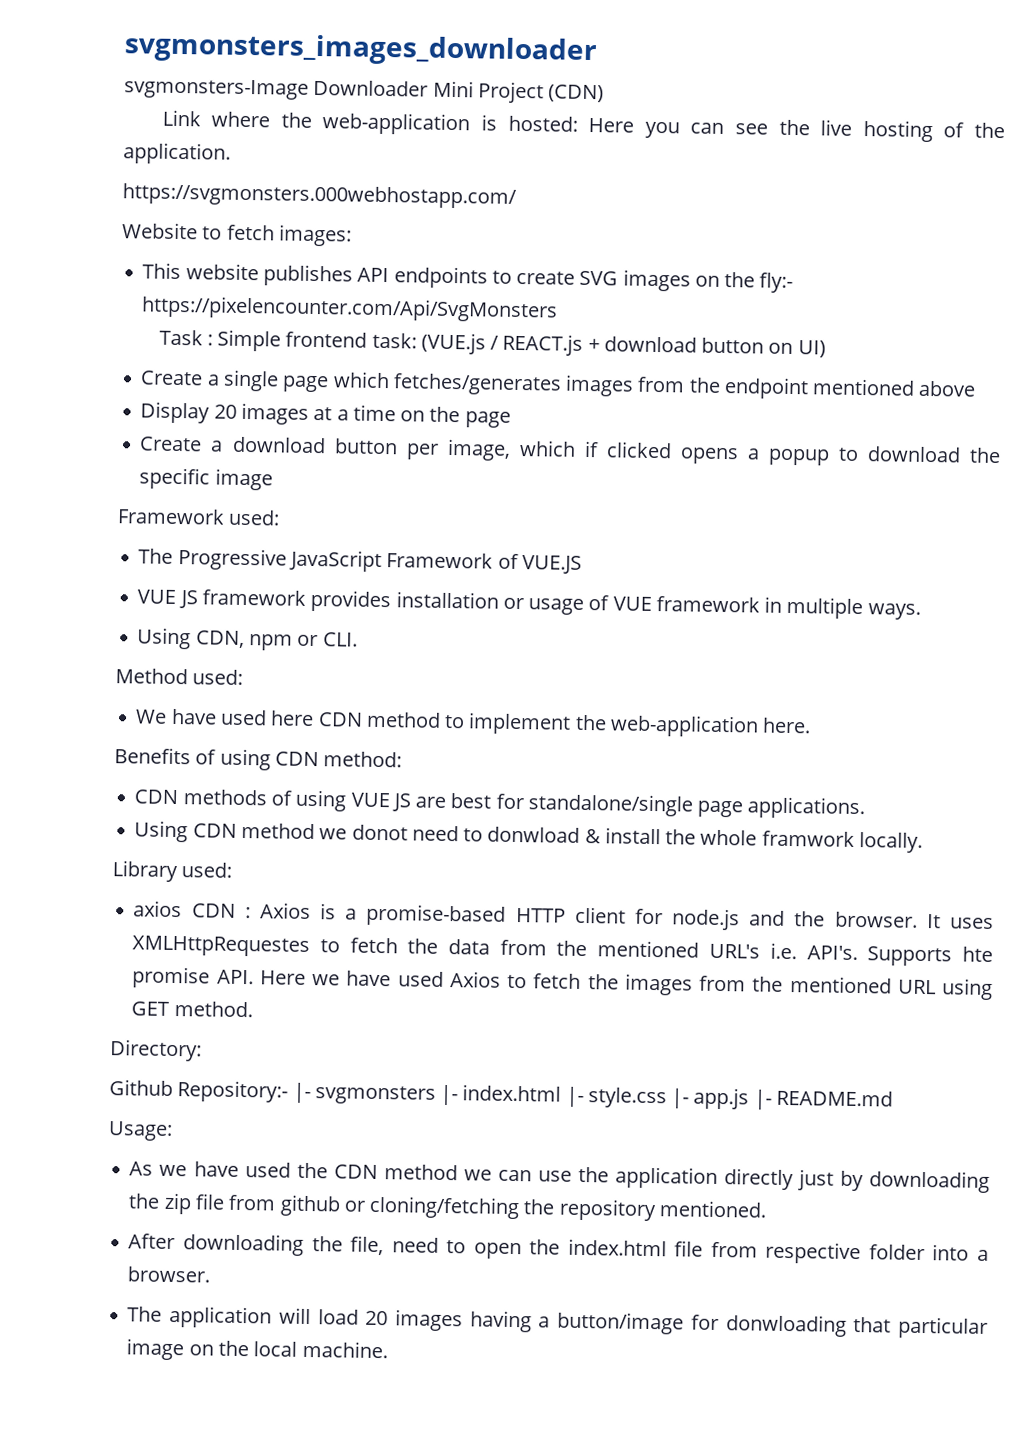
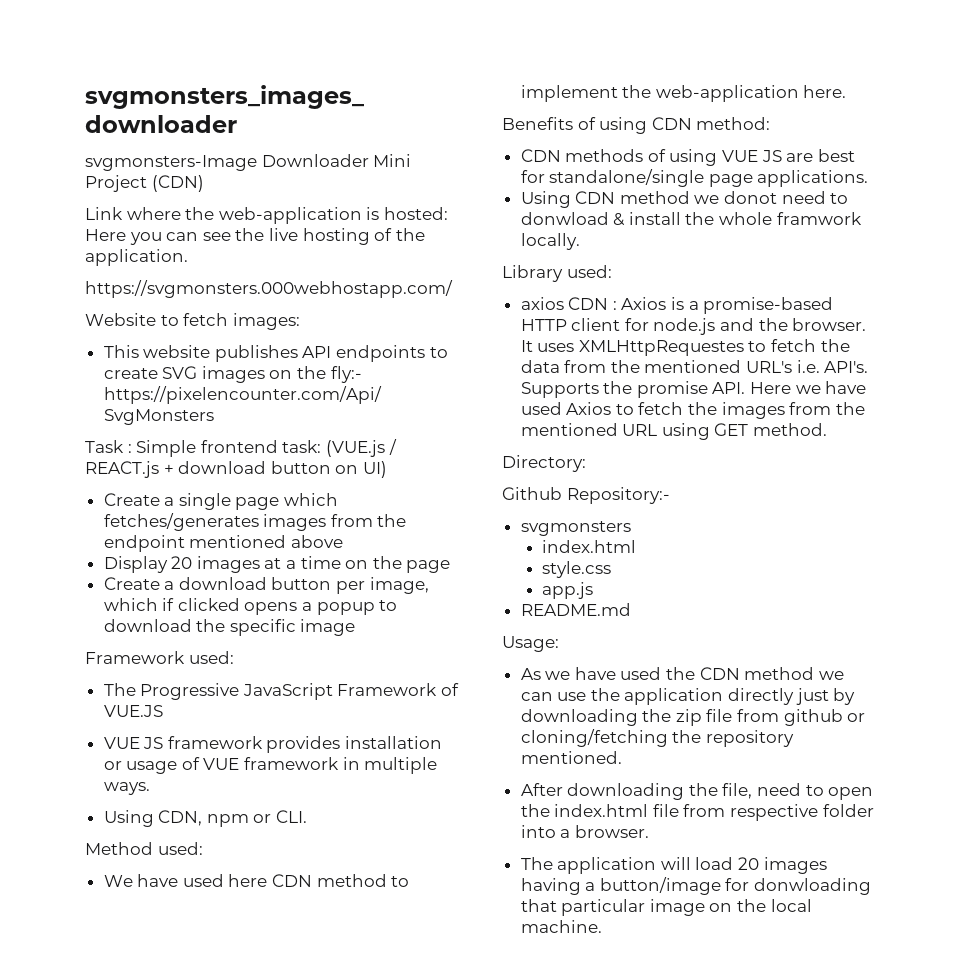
[961,946,993,962] hte -> [603,381,633,394] the
[292,1082,311,1104] |- -> (670, 495) //
[440,1084,584,1108] |- index.html |- -> [541,540,636,553] // index.html //
[671,1088,690,1109] |- -> (611, 569) //
[753,1089,772,1110] |- -> (593, 590) //

